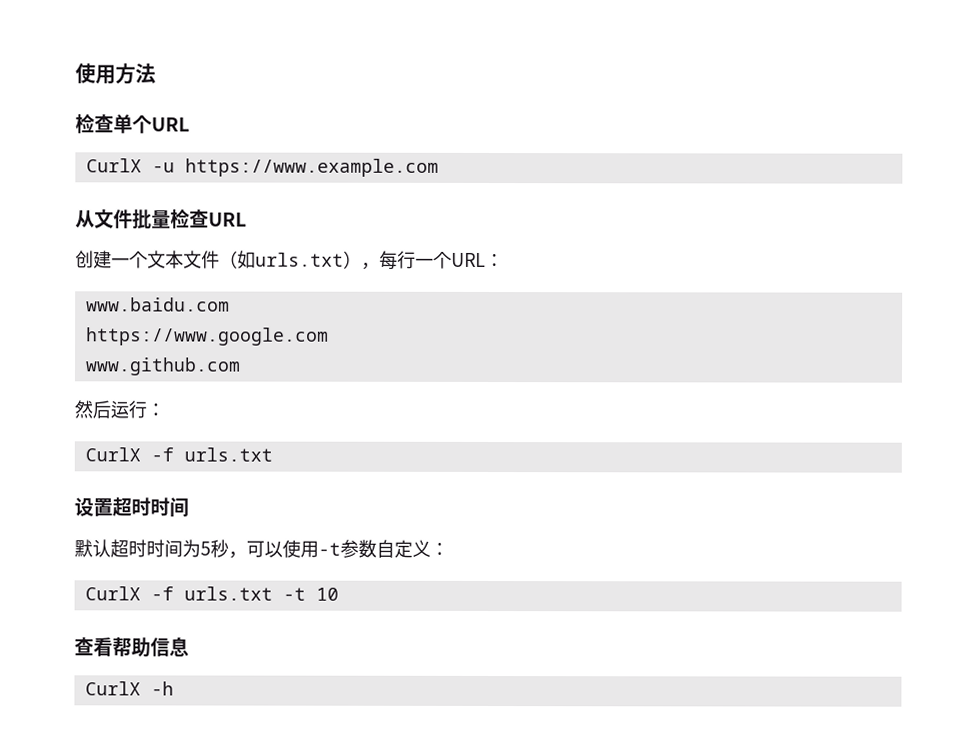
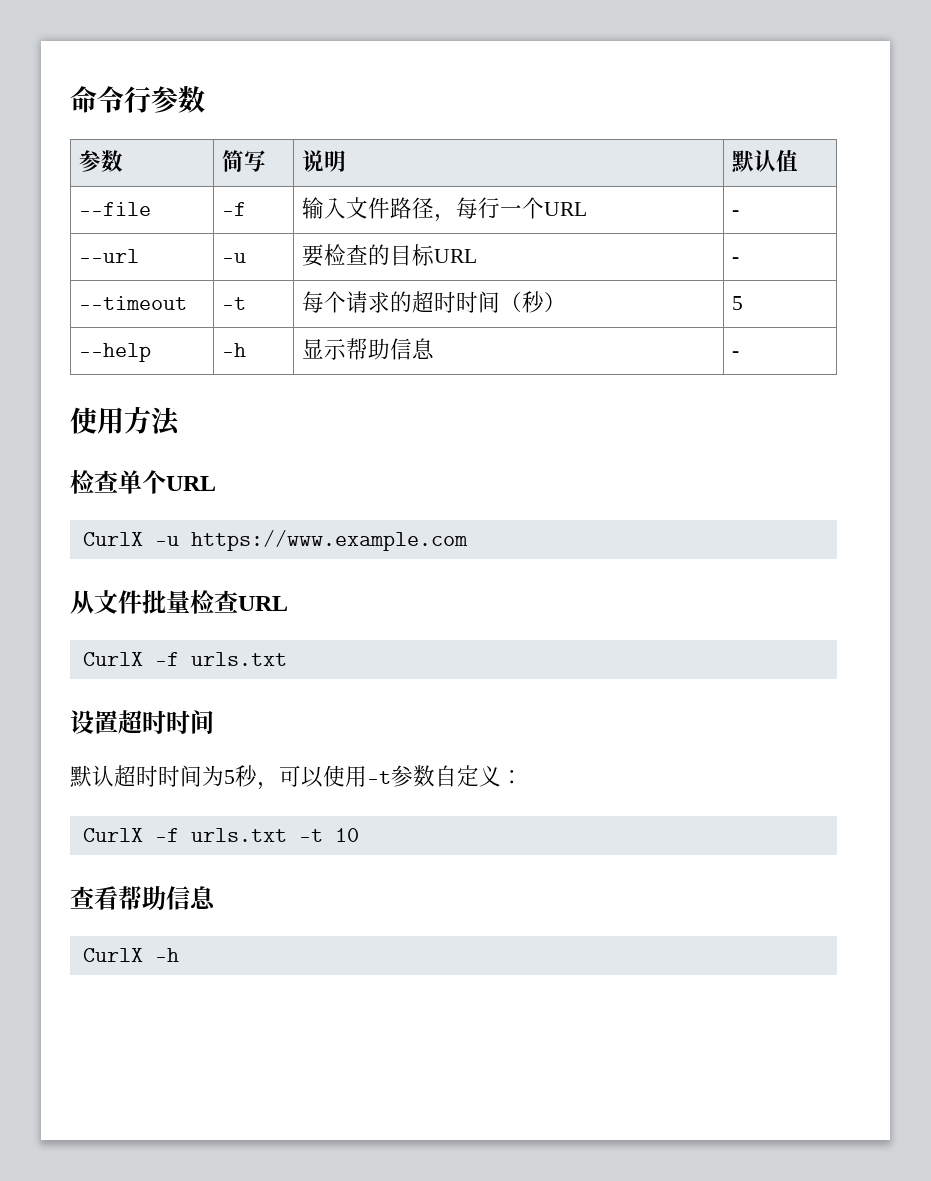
(75, 73) none -> [70,86,205,113] [78,150,123,172] [221,150,266,172] [301,150,346,172] [731,150,798,173] [78,202,151,216] [221,202,246,216] [301,197,587,222] [731,210,739,216] [78,249,139,263] [221,253,246,263] [301,244,477,267] [731,257,739,263] [78,296,187,310] [221,297,246,310] [301,291,566,313] [731,296,743,310] [78,343,151,362] [221,343,246,357] [301,338,434,360] [731,351,739,357] 命令行参数 // 参数 | 简写 | 说明 | 默认值 // --file | -f | 输入文件路径，每行一个URL | - // --url | -u | 要检查的目标URL | - // --timeout | -t | 每个请求的超时时间（秒） | 5 // --help | -h | 显示帮助信息 | - //
[75,250,504,270] [85,297,230,312] [85,327,329,346] [84,357,241,376] [74,400,165,419] // 创建一个文本文件（如urls.txt），每行一个URL： // www.baidu.com // https://www.google.com // www.github.com // 然后运行： -> (288, 603) none

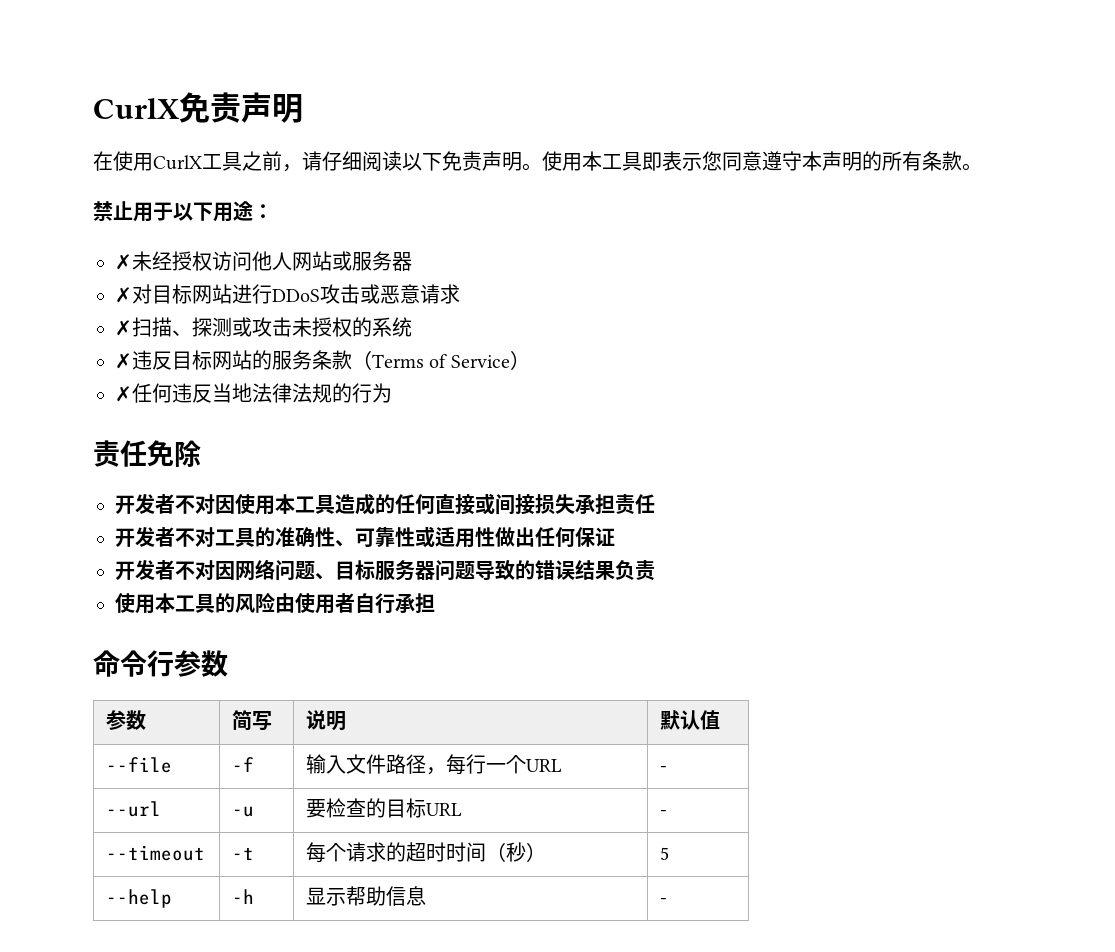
(70, 99) none -> [93,92,303,123] [93,151,982,172] [93,201,273,222] [115,251,412,271] [115,284,460,304] [115,317,412,337] [115,350,530,370] [115,383,392,403] [93,440,201,467] [115,493,655,515] [115,526,615,548] [115,559,655,581] [115,592,435,614] CurlX免责声明 // 在使用CurlX工具之前，请仔细阅读以下免责声明。使用本工具即表示您同意遵守本声明的所有条款。 // 禁止用于以下用途： // ✗未经授权访问他人网站或服务器 // ✗对目标网站进行DDoS攻击或恶意请求 // ✗扫描、探测或攻击未授权的系统 // ✗违反目标网站的服务条款（Terms of Service） // ✗任何违反当地法律法规的行为 // 责任免除 // 开发者不对因使用本工具造成的任何直接或间接损失承担责任 // 开发者不对工具的准确性、可靠性或适用性做出任何保证 // 开发者不对因网络问题、目标服务器问题导致的错误结果负责 // 使用本工具的风险由使用者自行承担 //
[70,406,181,436] [70,470,216,494] [82,530,468,551] [70,590,288,614] [82,652,287,666] [70,710,214,734] [70,765,523,790] [82,828,359,842] [70,886,216,910] [82,948,179,962] // 使用方法 // 检查单个URL // CurlX -u https://www.example.com // 从文件批量检查URL // CurlX -f urls.txt // 设置超时时间 // 默认超时时间为5秒，可以使用-t参数自定义： // CurlX -f urls.txt -t 10 // 查看帮助信息 // CurlX -h -> (668, 901) none

